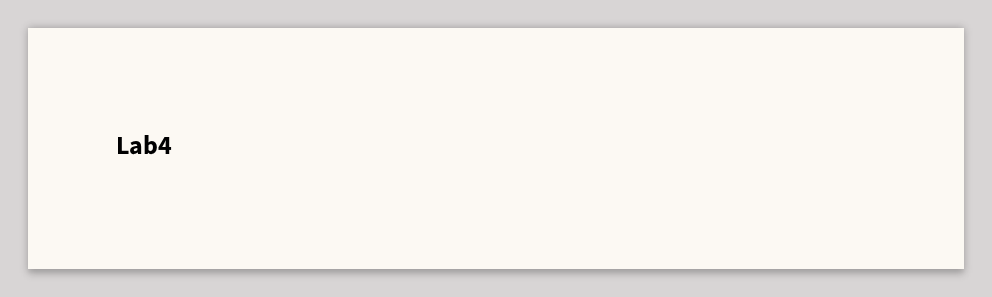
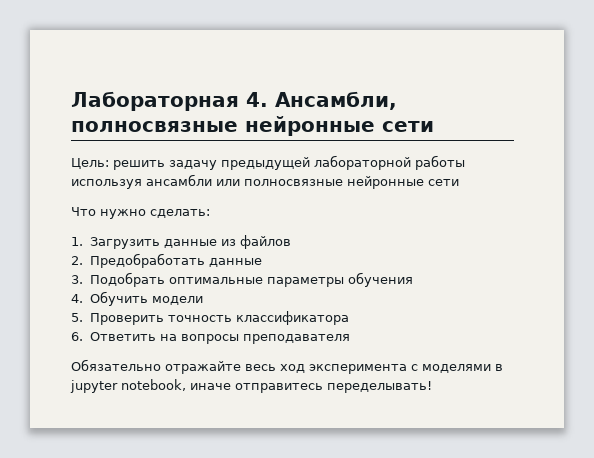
[116,135,172,155] Lab4 -> [71,91,397,111] [71,116,434,136] [71,155,465,170] [71,174,459,189] [71,207,210,219] [71,235,291,249] [71,253,262,268] [71,272,413,287] [71,291,203,306] [71,311,349,325] [71,332,350,344] [71,359,503,374] [70,379,432,393] Лабораторная 4. Ансамбли, полносвязные нейронные сети // Цель: решить задачу предыдущей лабораторной работы используя ансамбли или полносвязные нейронные сети // Что нужно сделать: // 1. Загрузить данные из файлов // 2. Предобработать данные // 3. Подобрать оптимальные параметры обучения // 4. Обучить модели // 5. Проверить точность классификатора // 6. Ответить на вопросы преподавателя // Обязательно отражайте весь ход эксперимента с моделями в jupyter notebook, иначе отправитесь переделывать!

